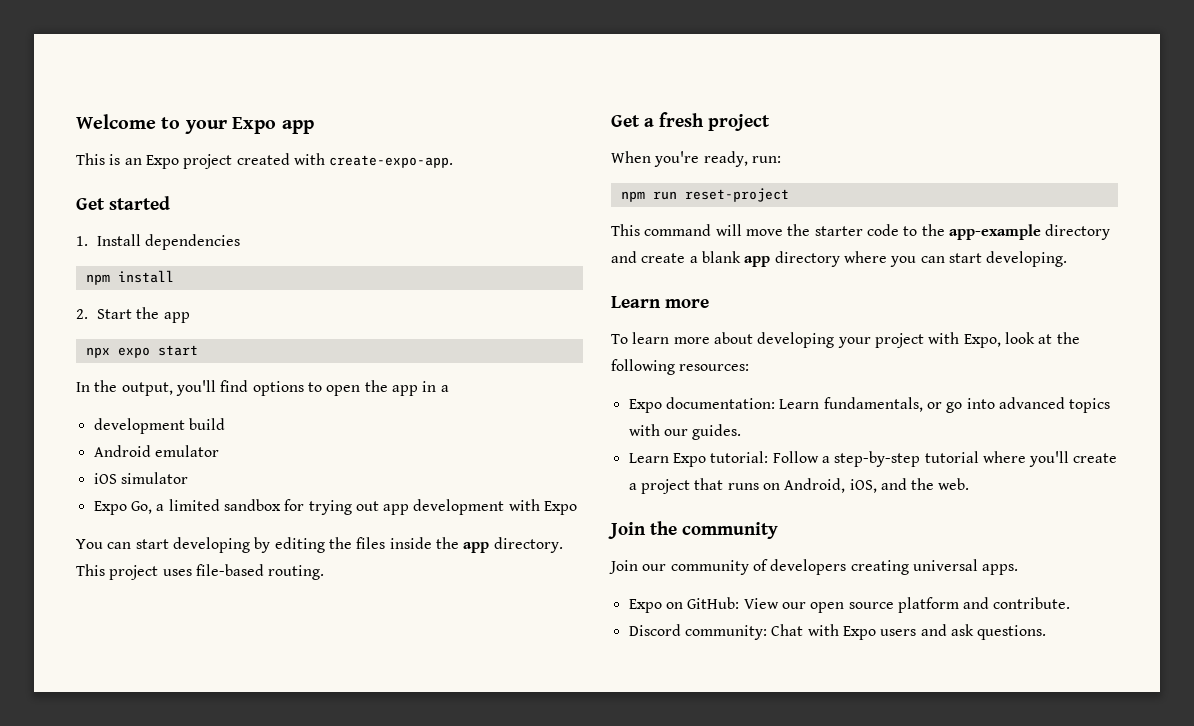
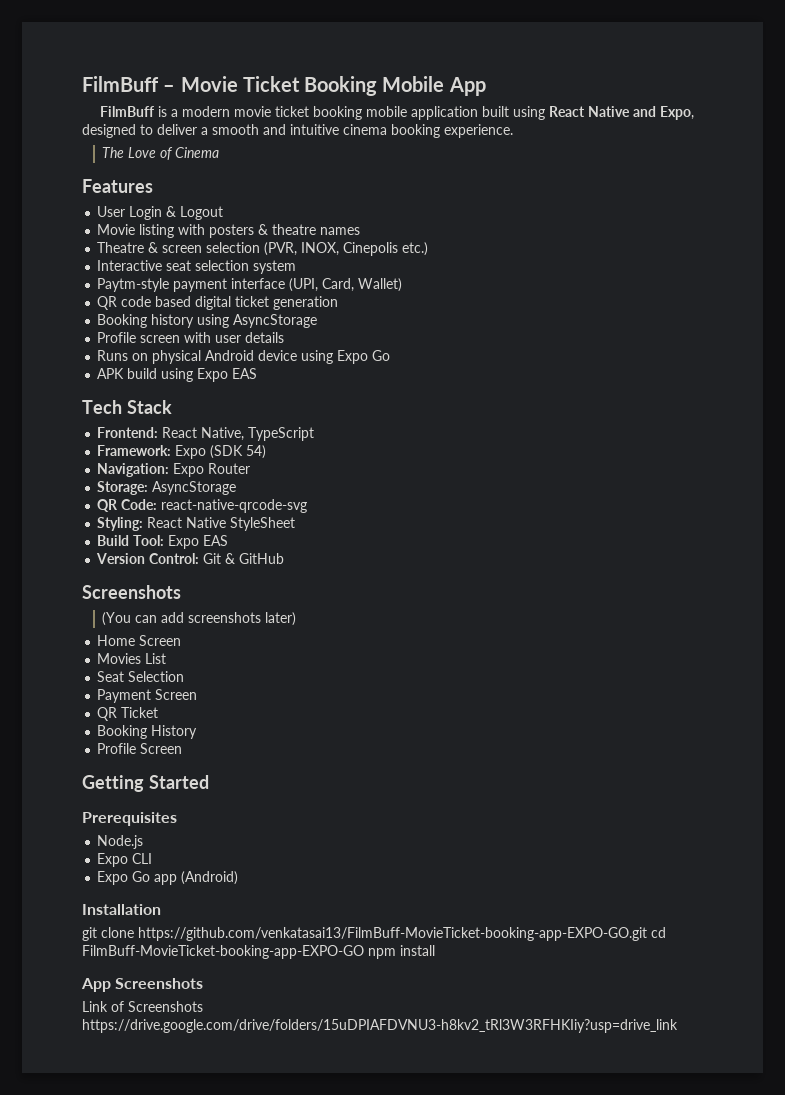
[76,114,314,134] [76,153,454,169] [76,196,170,210] [76,234,241,250] [85,270,174,285] [76,307,190,323] [85,345,198,358] [76,380,449,396] [93,418,225,434] [93,445,219,457] [93,472,188,484] [93,499,578,515] [76,537,563,553] [76,564,325,580] [611,112,770,131] [611,151,781,167] [620,188,789,202] [611,224,1111,240] [611,251,1068,267] [611,296,709,308] [611,332,1080,348] [611,359,750,375] [628,397,1111,413] [628,424,742,440] [628,451,1118,467] [628,478,970,494] [608,521,778,539] [609,559,1019,575] [628,597,1071,613] [628,624,1047,640] Welcome to your Expo app // This is an Expo project created with create-expo-app. // Get started // 1. Install dependencies // npm install // 2. Start the app // npx expo start // In the output, you'll find options to open the app in a // development build // Android emulator // iOS simulator // Expo Go, a limited sandbox for trying out app development with Expo // You can start developing by editing the files inside the app directory. This project uses file-based routing. // Get a fresh project // When you're ready, run: // npm run reset-project // This command will move the starter code to the app-example directory and create a blank app directory where you can start developing. // Learn more // To learn more about developing your project with Expo, look at the following resources: // Expo documentation: Learn fundamentals, or go into advanced topics with our guides. // Learn Expo tutorial: Follow a step-by-step tutorial where you'll create a project that runs on Android, iOS, and the web. // Join the community // Join our community of developers creating universal apps. // Expo on GitHub: View our open source platform and contribute. // Discord community: Chat with Expo users and ask questions. -> [82,76,486,96] [100,106,695,120] [82,124,513,138] [102,147,220,160] [82,179,153,193] [97,206,224,220] [97,224,361,238] [97,242,429,256] [97,260,297,274] [97,278,403,292] [97,296,339,310] [97,314,318,328] [97,332,285,343] [97,350,391,364] [97,368,258,382] [82,400,172,414] [97,427,315,441] [97,445,267,459] [97,463,251,477] [97,481,237,495] [97,499,308,513] [97,517,296,531] [97,535,229,549] [96,553,285,564] [82,585,181,599] [102,612,297,626] [97,635,182,646] [97,653,167,664] [97,671,185,682] [97,689,198,703] [97,707,159,721] [97,725,198,739] [97,743,183,754] [82,775,209,792] [82,812,177,826] [97,835,144,849] [97,853,153,867] [97,871,239,885] [82,904,161,915] [82,927,666,941] [82,945,435,959] [81,978,204,992] [82,1001,203,1012] [82,1019,678,1033] FilmBuff – Movie Ticket Booking Mobile App // FilmBuff is a modern movie ticket booking mobile application built using React Native and Expo, designed to deliver a smooth and intuitive cinema booking experience. // The Love of Cinema // Features // User Login & Logout // Movie listing with posters & theatre names // Theatre & screen selection (PVR, INOX, Cinepolis etc.) // Interactive seat selection system // Paytm-style payment interface (UPI, Card, Wallet) // QR code based digital ticket generation // Booking history using AsyncStorage // Profile screen with user details // Runs on physical Android device using Expo Go // APK build using Expo EAS // Tech Stack // Frontend: React Native, TypeScript // Framework: Expo (SDK 54) // Navigation: Expo Router // Storage: AsyncStorage // QR Code: react-native-qrcode-svg // Styling: React Native StyleSheet // Build Tool: Expo EAS // Version Control: Git & GitHub // Screenshots // (You can add screenshots later) // Home Screen // Movies List // Seat Selection // Payment Screen // QR Ticket // Booking History // Profile Screen // Getting Started // Prerequisites // Node.js // Expo CLI // Expo Go app (Android) // Installation // git clone https://github.com/venkatasai13/FilmBuff-MovieTicket-booking-app-EXPO-GO.git cd FilmBuff-MovieTicket-booking-app-EXPO-GO npm install // App Screenshots // Link of Screenshots https://drive.google.com/drive/folders/15uDPIAFDVNU3-h8kv2_tRl3W3RFHKIiy?usp=drive_link

